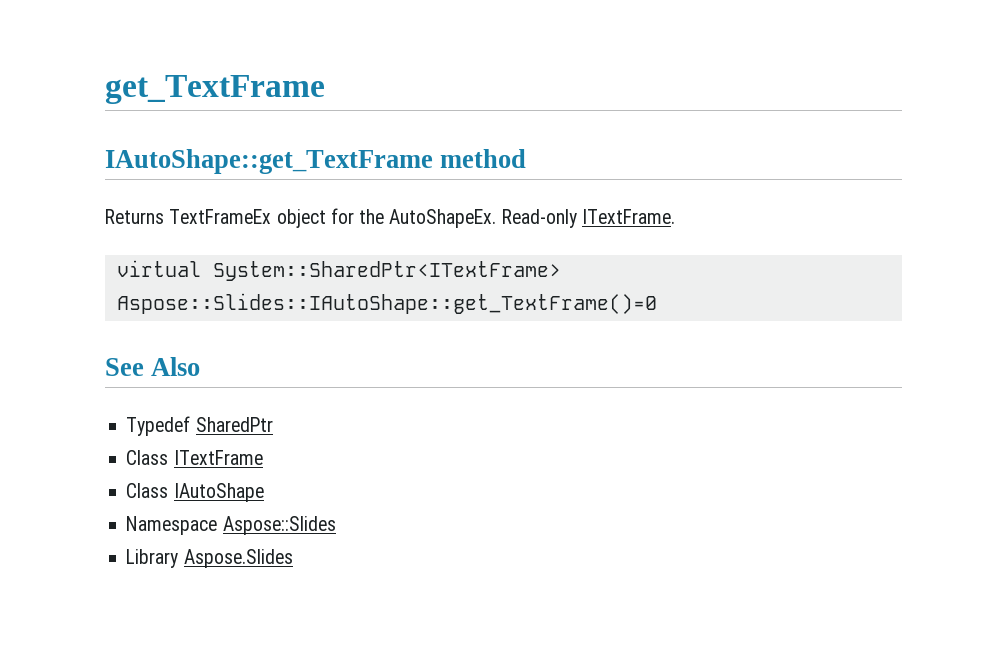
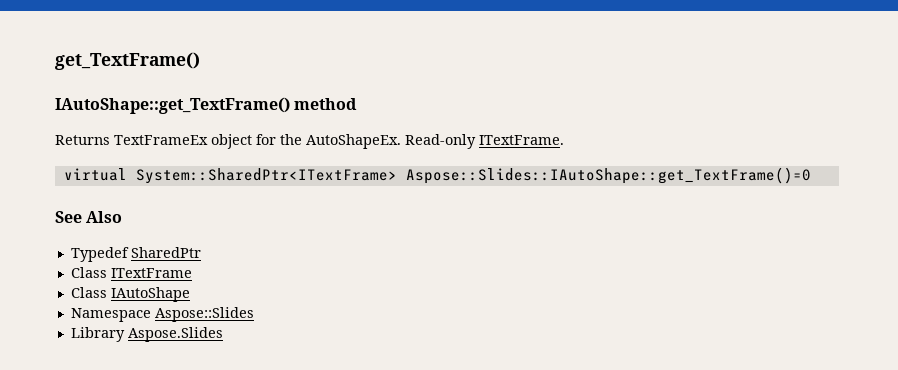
[105,75,325,104] [105,149,433,174] get_TextFrame // IAutoShape::get_TextFrame -> [55,52,200,70] [55,97,290,114] get_TextFrame() // IAutoShape::get_TextFrame()

